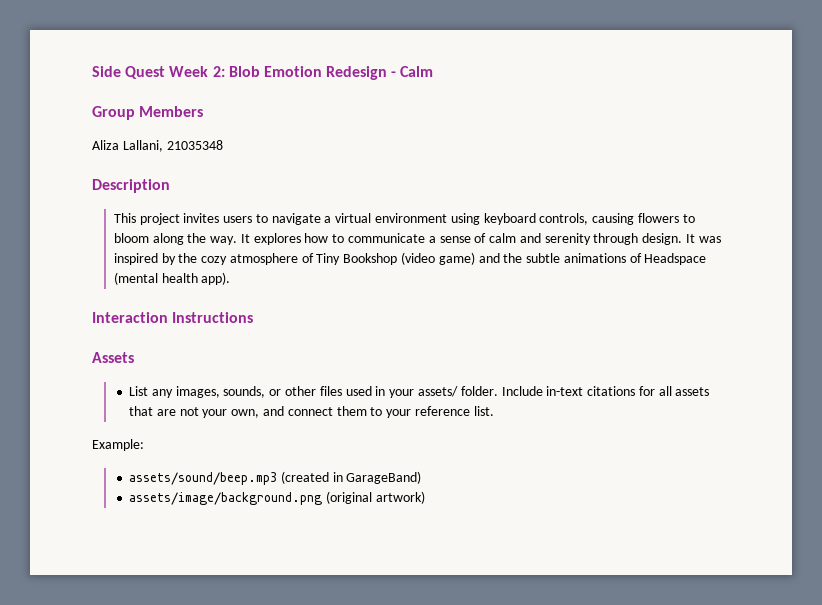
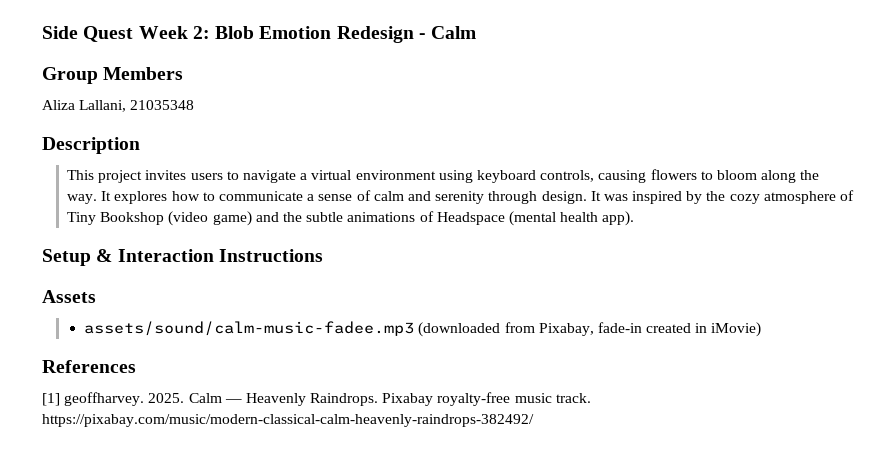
(231, 278) none -> [42,249,113,266] Setup &
[129,386,710,398] [129,406,494,418] [92,439,144,451] [129,471,422,485] [129,491,425,505] List any images, sounds, or other files used in your assets/ folder. Include in-text citations for all assets that are not your own, and connect them to your reference list. // Example: // assets/sound/beep.mp3 (created in GarageBand) // assets/image/background.png (original artwork) -> [84,321,762,337] [42,360,136,373] [42,392,591,406] [42,414,534,427] assets/sound/calm-music-fadee.mp3 (downloaded from Pixabay, fade-in created in iMovie) // References // [1] geoffharvey. 2025. Calm — Heavenly Raindrops. Pixabay royalty‑free music track. https://pixabay.com/music/modern-classical-calm-heavenly-raindrops-382492/

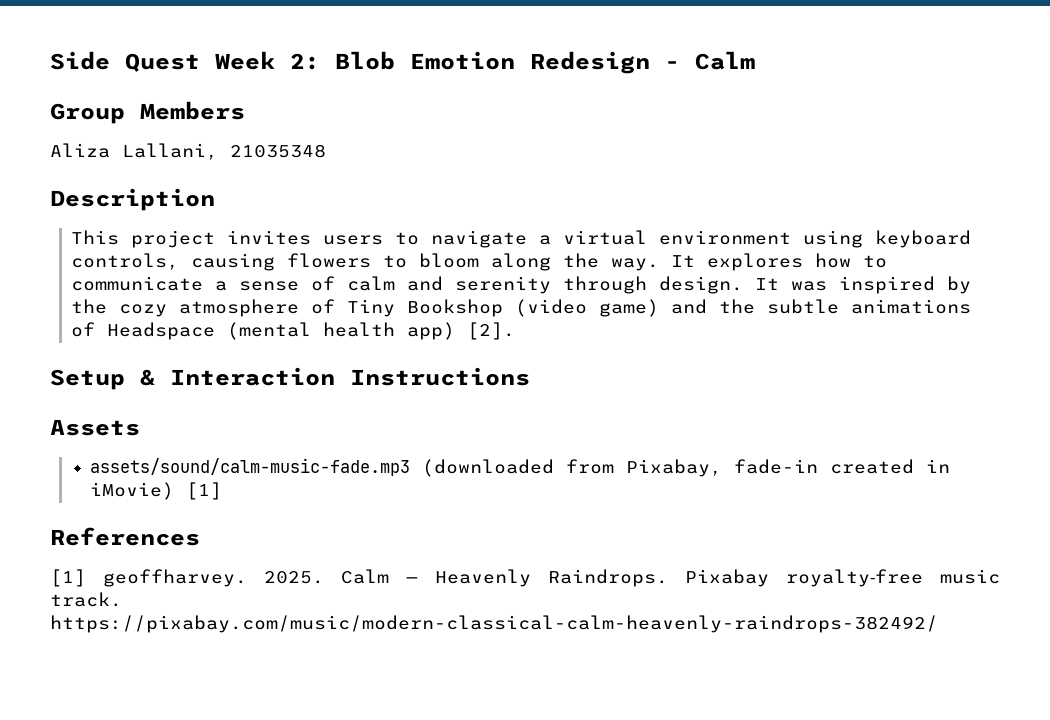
[602,211,635,226] app). -> [407,322,516,340] app) [2].
[84,321,415,336] assets/sound/calm-music-fadee.mp3 -> [89,458,410,476] assets/sound/calm-music-fade.mp3
(762, 329) none -> [185,482,222,500] [1]

